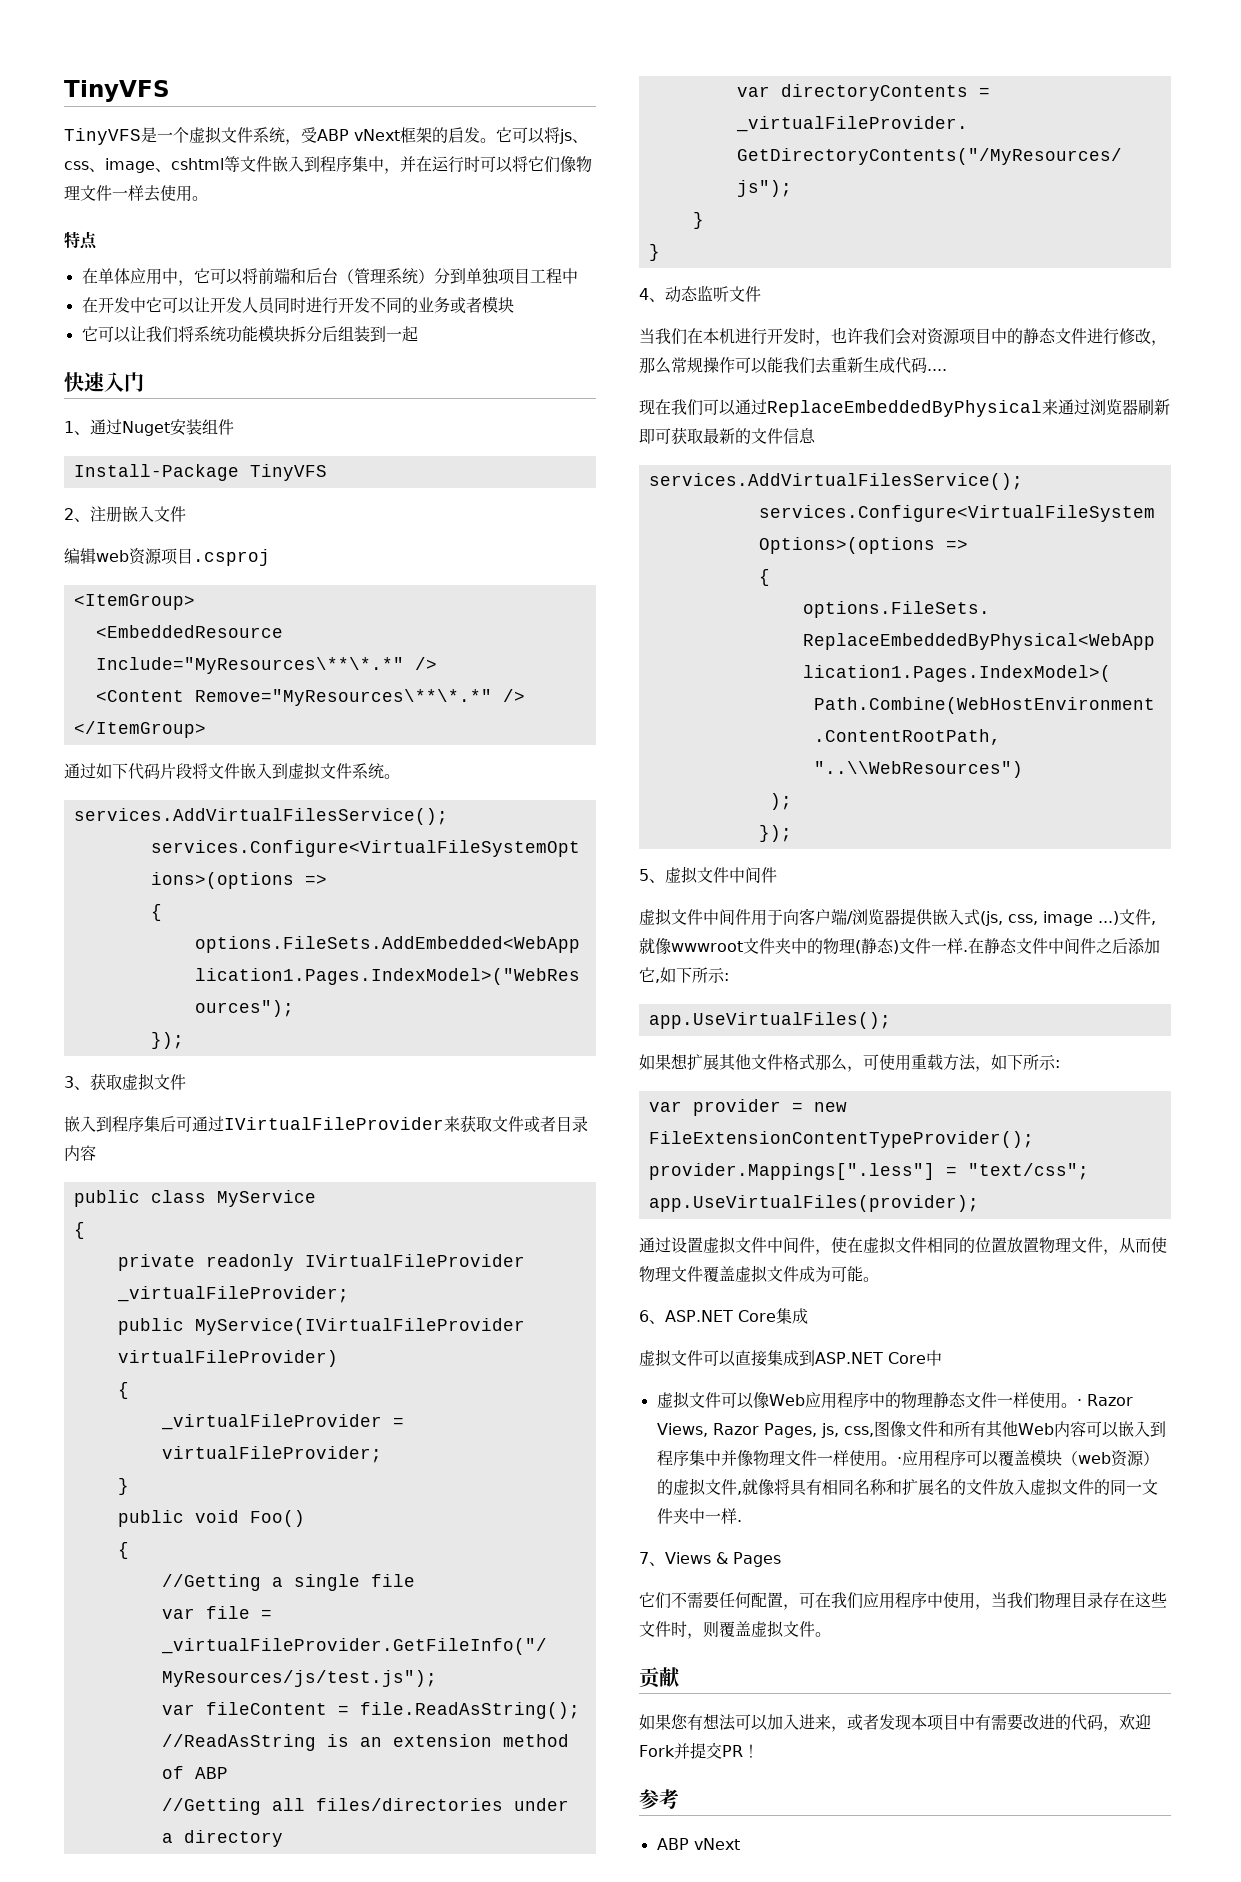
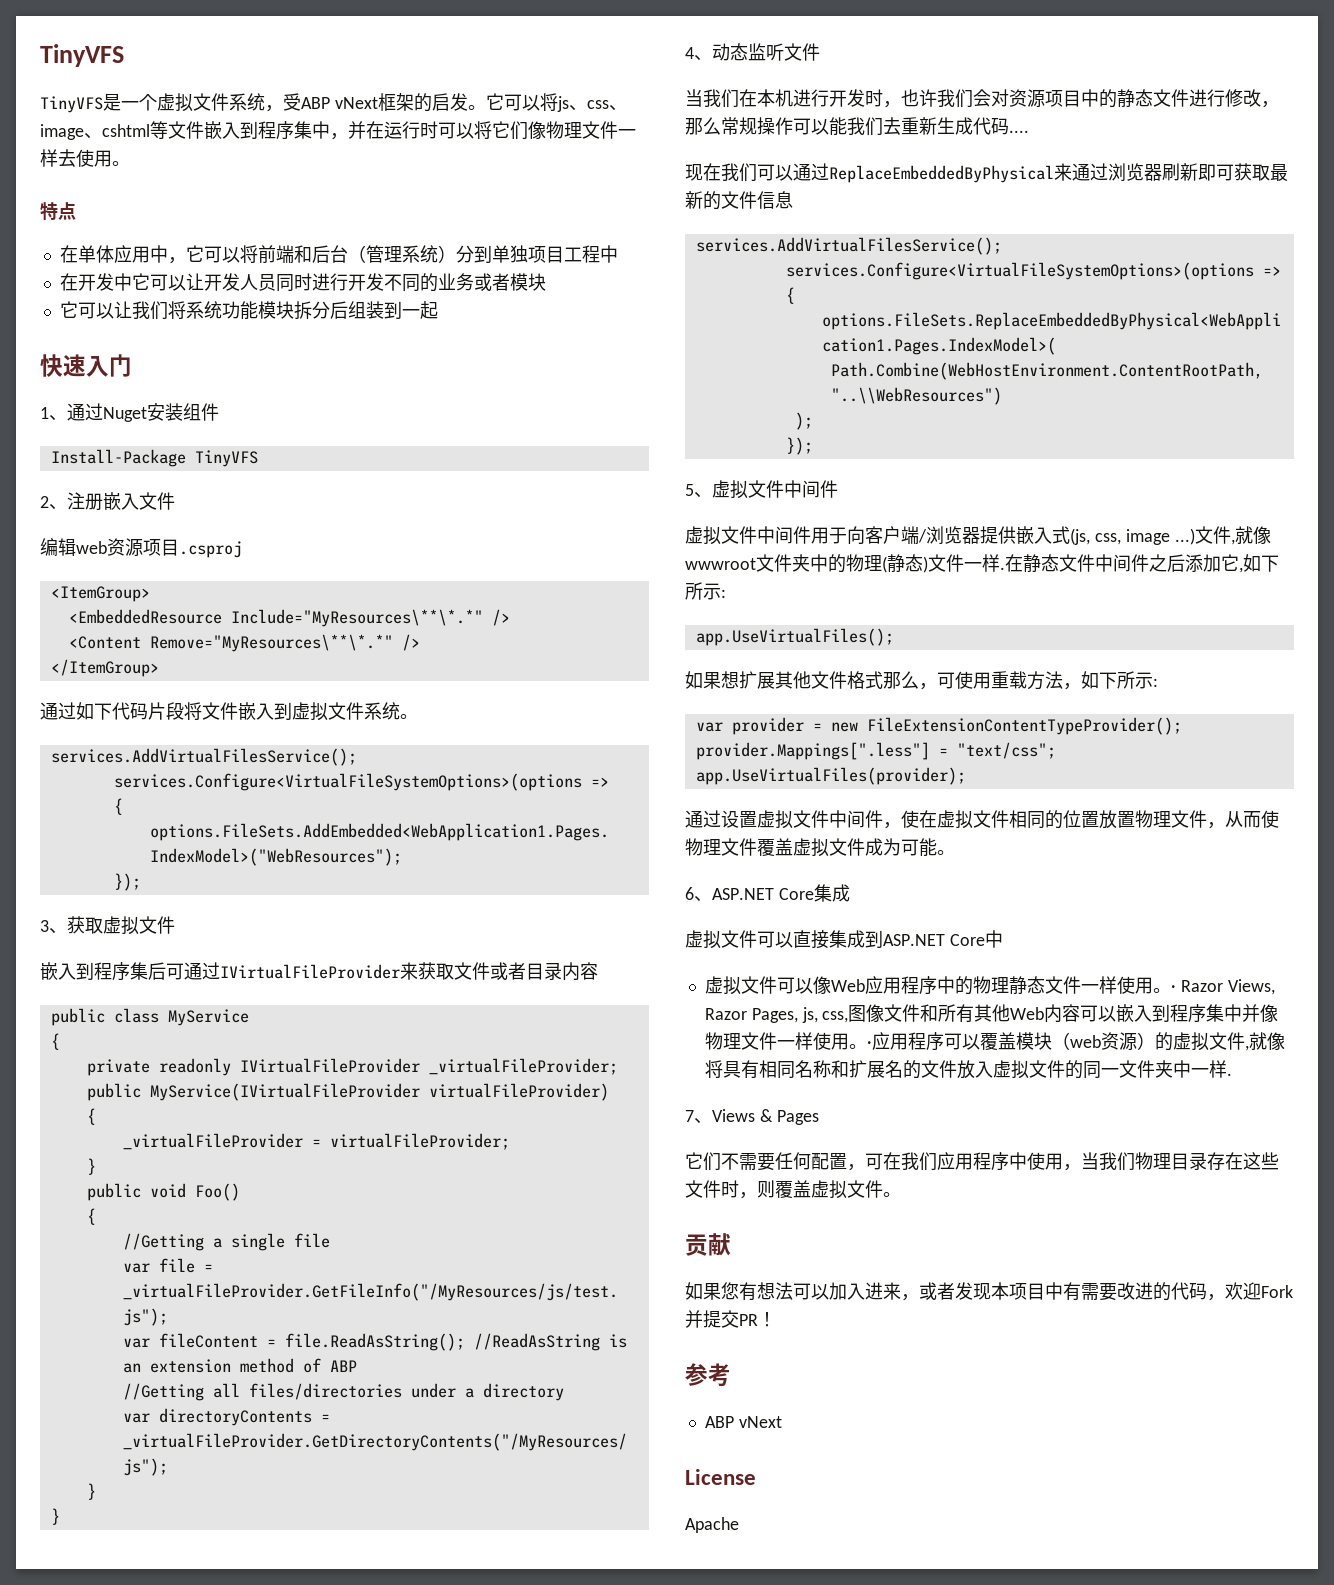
(740, 1844) none -> [685,1469,756,1485] [685,1517,739,1533] // License // Apache

